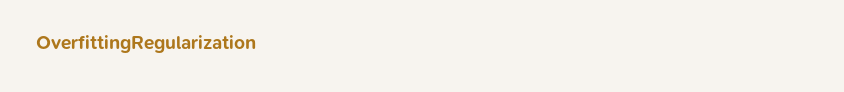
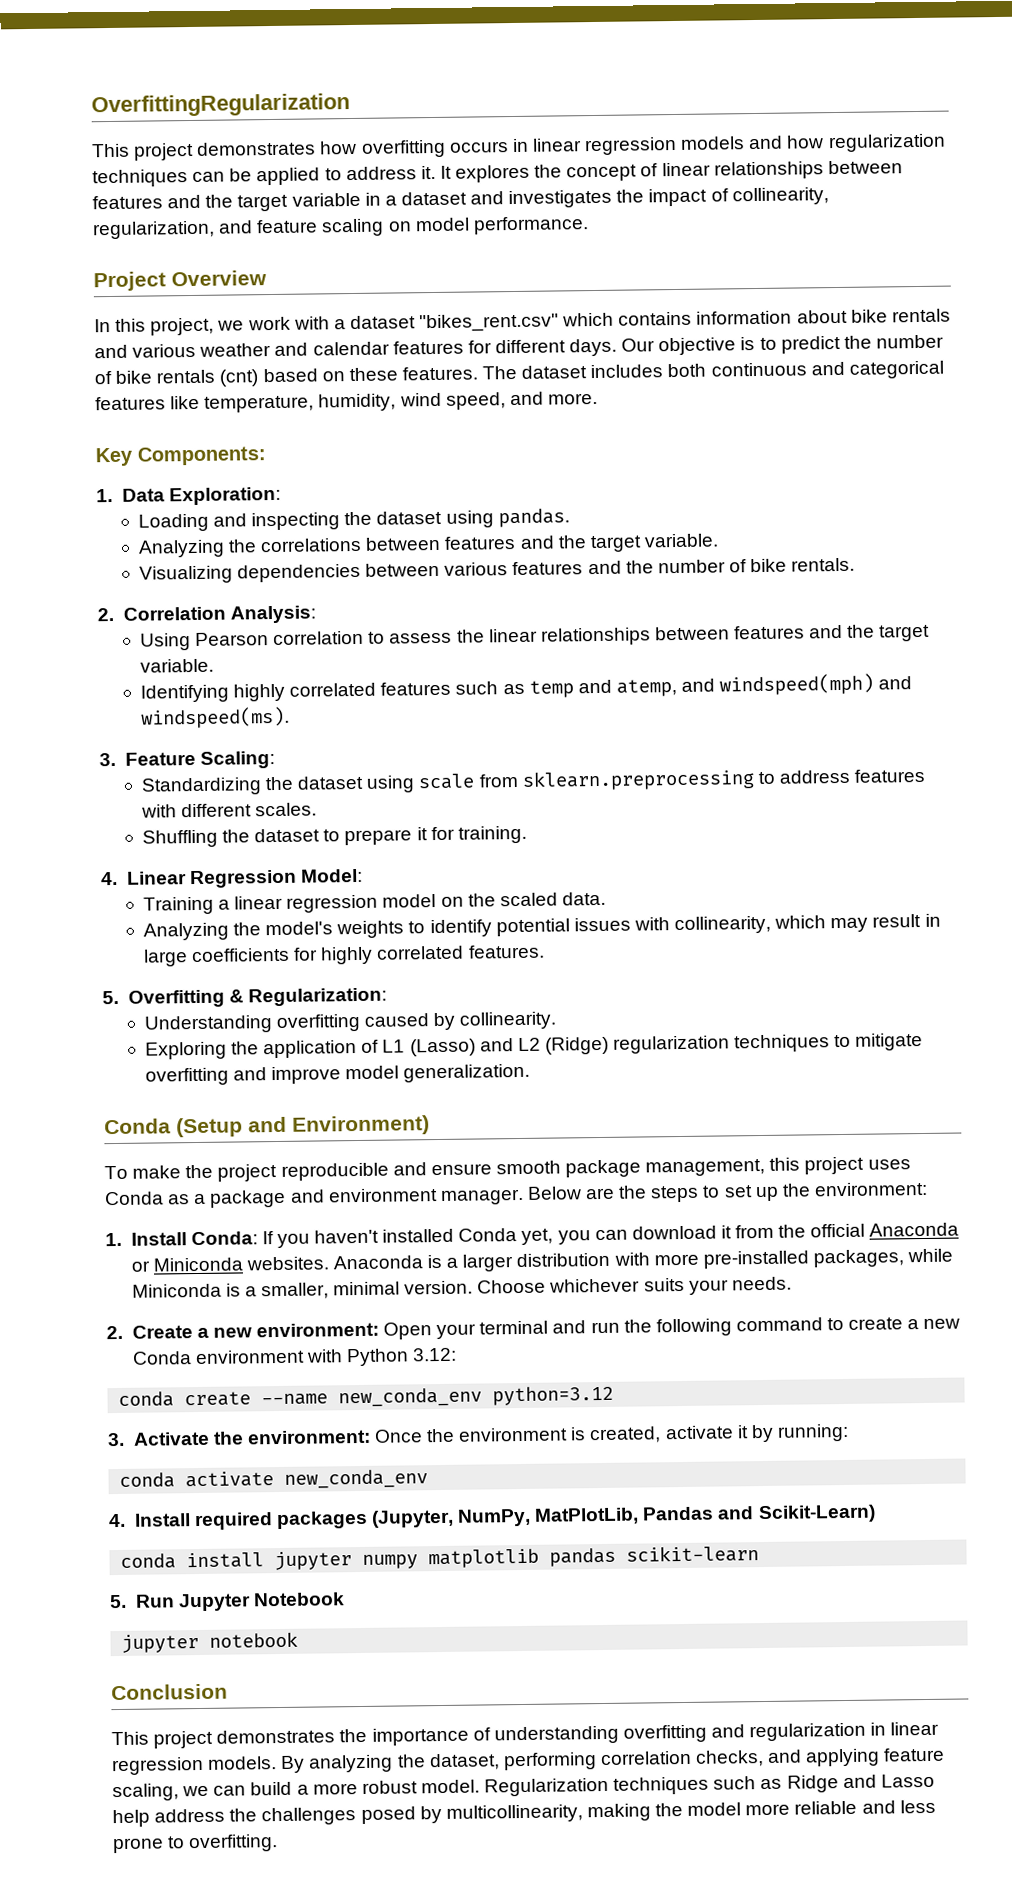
(256, 44) none -> [92,133,946,161] [92,160,903,188] [92,187,829,212] [92,216,589,240] [93,270,267,292] [94,308,951,336] [94,334,944,359] [94,360,944,387] [95,391,598,413] [95,446,266,467] [96,486,281,506] [137,508,570,532] [137,533,719,558] [138,557,856,584] [97,605,316,624] [139,624,931,651] [139,658,214,673] [139,673,913,703] [140,706,290,729] [99,751,275,769] [140,768,926,796] [140,802,318,818] [141,825,527,848] [101,868,363,889] [142,891,606,915] [142,913,941,941] [142,944,545,967] [102,987,387,1008] [143,1011,558,1034] [144,1032,924,1060] [144,1063,531,1086] [104,1115,430,1138] [104,1156,911,1182] [104,1181,928,1208] [105,1222,960,1249] [130,1248,954,1272] [131,1276,792,1300] [106,1317,961,1340] [131,1347,458,1367] [118,1385,615,1408] [107,1423,849,1447] [119,1469,429,1489] [108,1504,876,1531] [120,1545,760,1571] [109,1592,345,1612] [121,1631,299,1653] [111,1683,228,1701] [111,1721,940,1749] [112,1747,946,1776] [112,1773,935,1802] [112,1799,936,1828] [112,1834,279,1854] // This project demonstrates how overfitting occurs in linear regression models and how regularization techniques can be applied to address it. It explores the concept of linear relationships between features and the target variable in a dataset and investigates the impact of collinearity, regularization, and feature scaling on model performance. // Project Overview // In this project, we work with a dataset "bikes_rent.csv" which contains information about bike rentals and various weather and calendar features for different days. Our objective is to predict the number of bike rentals (cnt) based on these features. The dataset includes both continuous and categorical features like temperature, humidity, wind speed, and more. // Key Components: // 1. Data Exploration: // Loading and inspecting the dataset using pandas. // Analyzing the correlations between features and the target variable. // Visualizing dependencies between various features and the number of bike rentals. // 2. Correlation Analysis: // Using Pearson correlation to assess the linear relationships between features and the target variable. // Identifying highly correlated features such as temp and atemp, and windspeed(mph) and windspeed(ms). // 3. Feature Scaling: // Standardizing the dataset using scale from sklearn.preprocessing to address features with different scales. // Shuffling the dataset to prepare it for training. // 4. Linear Regression Model: // Training a linear regression model on the scaled data. // Analyzing the model's weights to identify potential issues with collinearity, which may result in large coefficients for highly correlated features. // 5. Overfitting & Regularization: // Understanding overfitting caused by collinearity. // Exploring the application of L1 (Lasso) and L2 (Ridge) regularization techniques to mitigate overfitting and improve model generalization. // Conda (Setup and Environment) // To make the project reproducible and ensure smooth package management, this project uses Conda as a package and environment manager. Below are the steps to set up the environment: // 1. Install Conda: If you haven't installed Conda yet, you can download it from the official Anaconda or Miniconda websites. Anaconda is a larger distribution with more pre-installed packages, while Miniconda is a smaller, minimal version. Choose whichever suits your needs. // 2. Create a new environment: Open your terminal and run the following command to create a new Conda environment with Python 3.12: // conda create --name new_conda_env python=3.12 // 3. Activate the environment: Once the environment is created, activate it by running: // conda activate new_conda_env // 4. Install required packages (Jupyter, NumPy, MatPlotLib, Pandas and Scikit-Learn) // conda install jupyter numpy matplotlib pandas scikit-learn // 5. Run Jupyter Notebook // jupyter notebook // Conclusion // This project demonstrates the importance of understanding overfitting and regularization in linear regression models. By analyzing the dataset, performing correlation checks, and applying feature scaling, we can build a more robust model. Regularization techniques such as Ridge and Lasso help address the challenges posed by multicollinearity, making the model more reliable and less prone to overfitting.

